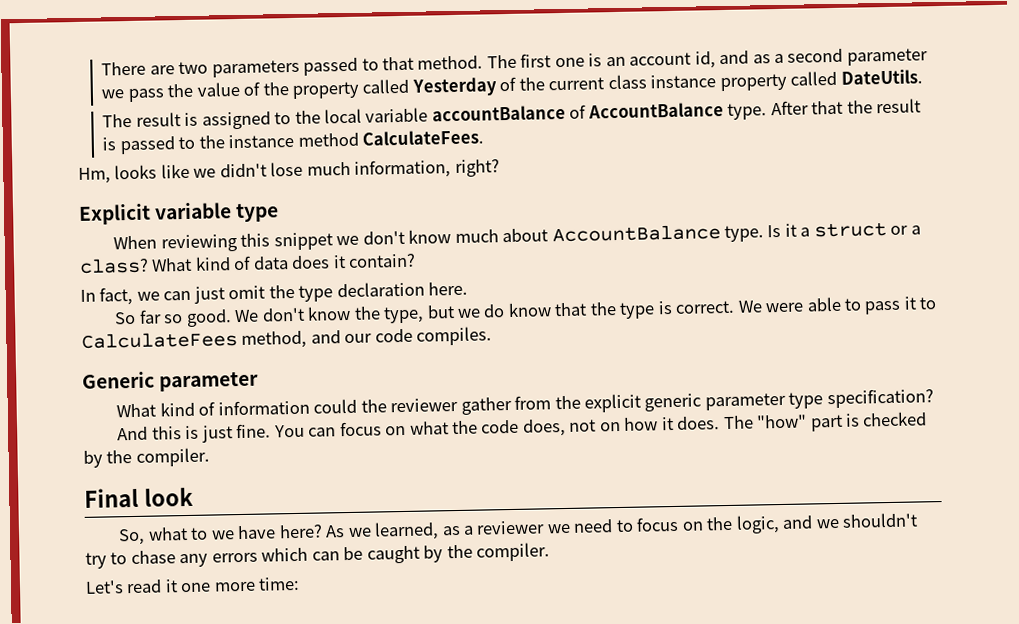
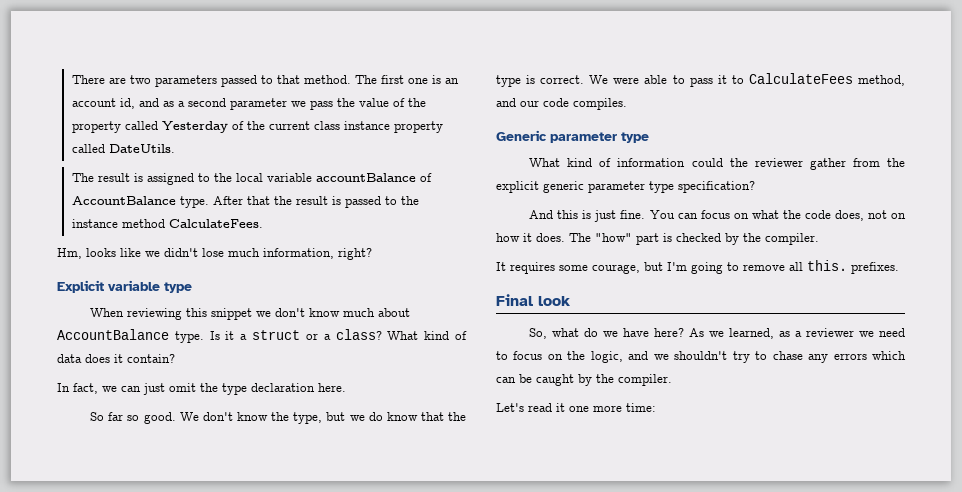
(260, 381) none -> [621,132,649,143] type
(210, 457) none -> [496,260,899,274] // It requires some courage, but I'm going to remove all this. prefixes.
[190,527,209,540] to -> [584,328,599,337] do

